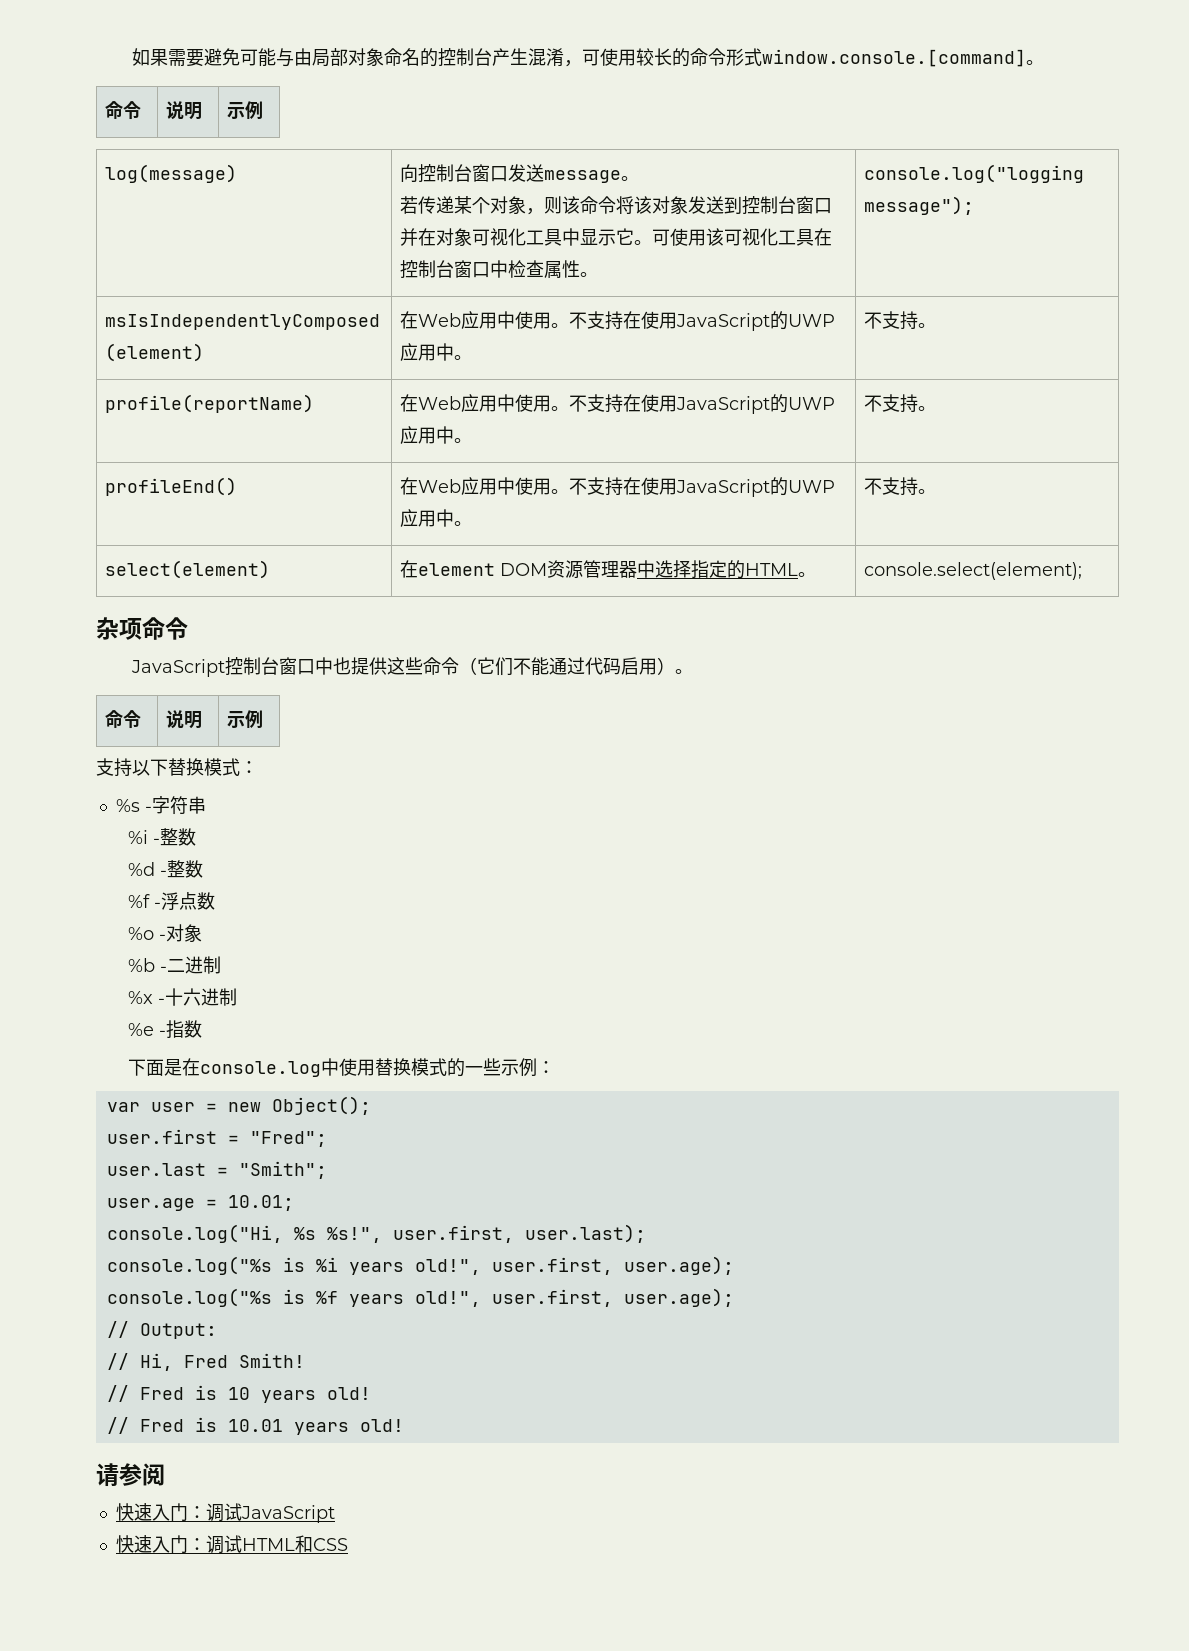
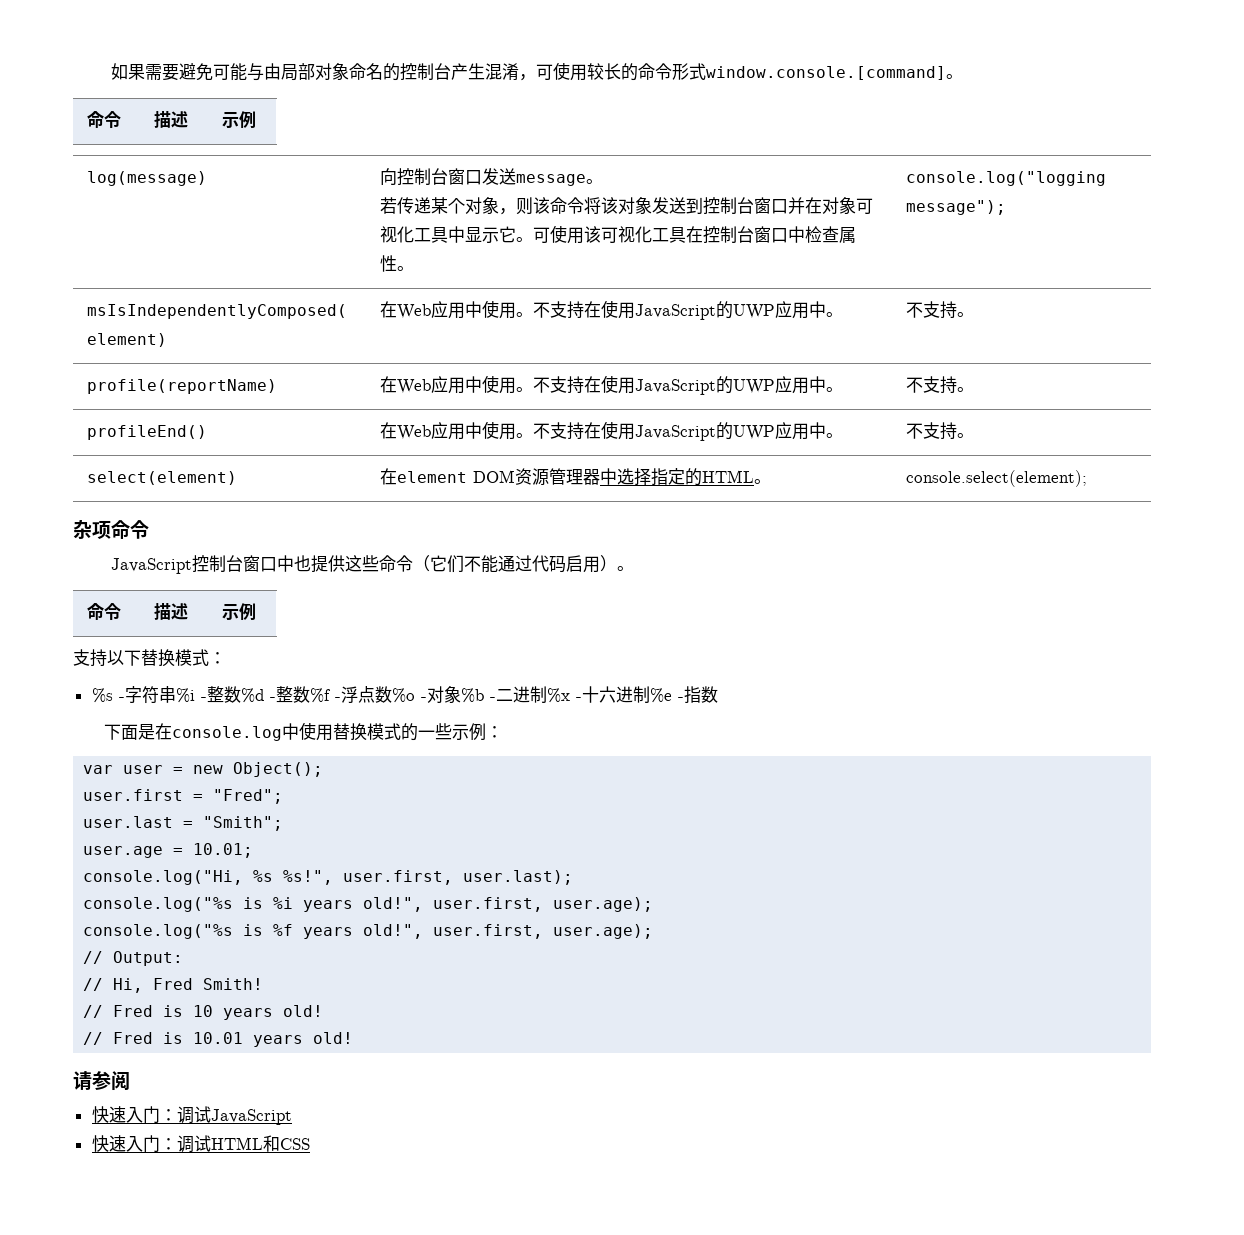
[165,101,202,120] 说明 -> [153,111,188,128] 描述
[165,710,202,729] 说明 -> [153,603,188,620] 描述
(206, 805) // -> (176, 694) none
(197, 837) // -> (241, 694) none
(204, 869) // -> (310, 694) none
(216, 901) // -> (392, 694) none
(203, 933) // -> (461, 694) none
(222, 965) // -> (547, 694) none
(238, 997) // -> (650, 694) none

